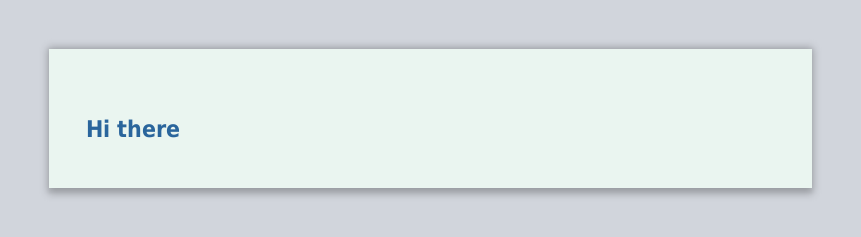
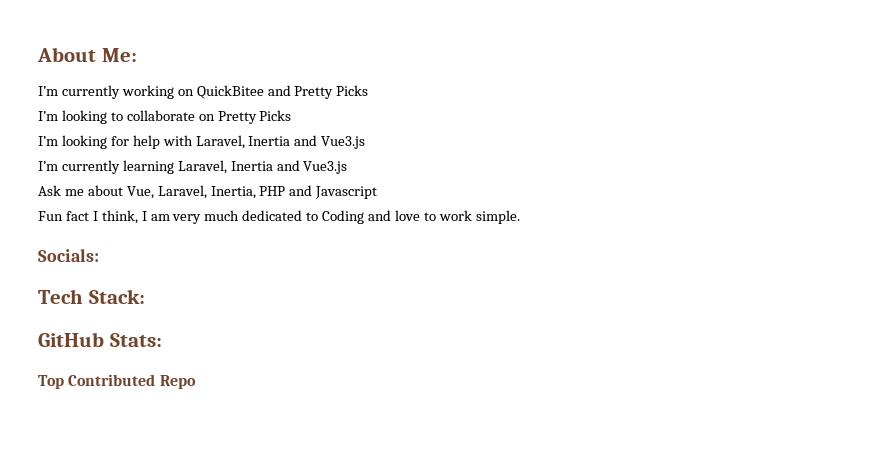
[86,119,180,138] Hi there -> [37,47,137,62] [38,85,369,99] [38,110,292,124] [38,135,366,149] [38,160,348,174] [38,185,378,199] [38,210,520,224] [38,249,99,262] [38,289,145,304] [38,332,162,347] [38,374,196,389] About Me: // I’m currently working on QuickBitee and Pretty Picks // I’m looking to collaborate on Pretty Picks // I’m looking for help with Laravel, Inertia and Vue3.js // I’m currently learning Laravel, Inertia and Vue3.js // Ask me about Vue, Laravel, Inertia, PHP and Javascript // Fun fact I think, I am very much dedicated to Coding and love to work simple. // Socials: // Tech Stack: // GitHub Stats: // Top Contributed Repo

